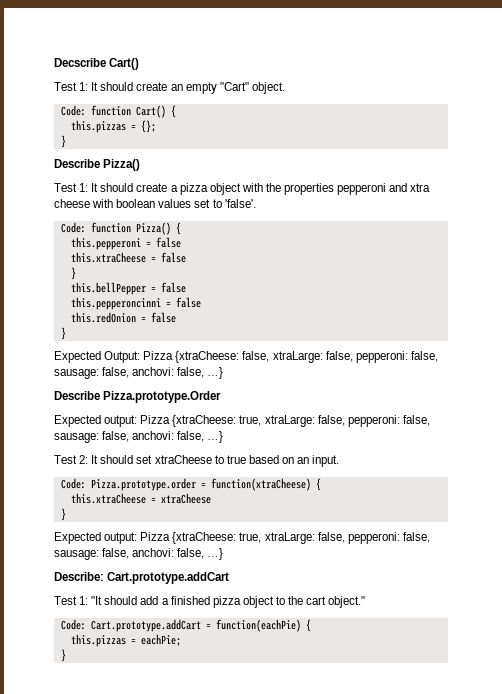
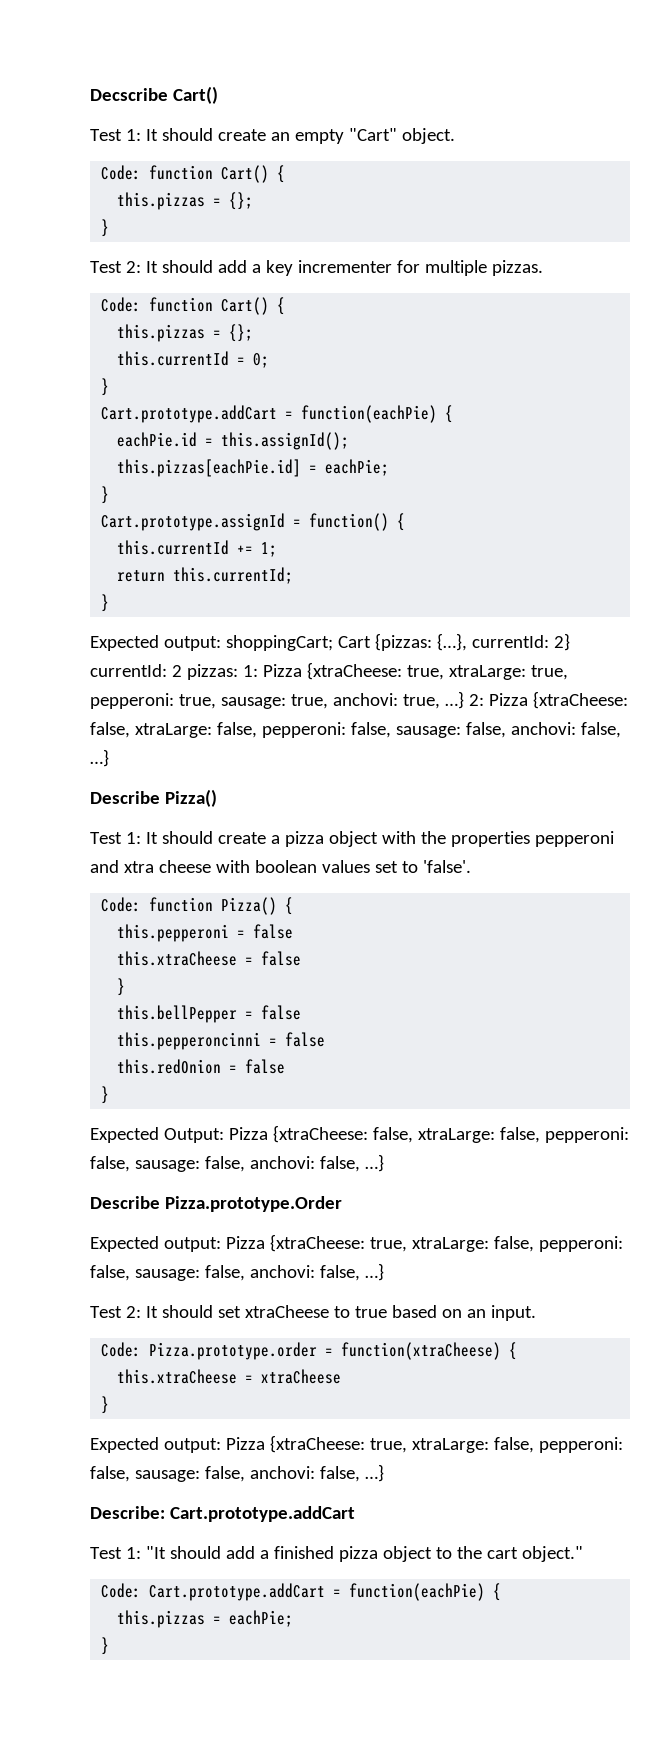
(66, 141) none -> [90,260,543,276] [101,297,286,315] [117,324,254,342] [117,351,270,368] [101,378,110,396] [101,405,454,423] [117,432,350,450] [117,459,390,477] [101,486,110,504] [101,513,406,531] [117,540,278,557] [117,567,294,584] [101,594,110,612] [90,633,570,651] [90,662,568,680] [90,691,628,709] [90,722,621,738] [90,749,109,767] // Test 2: It should add a key incrementer for multiple pizzas. // Code: function Cart() { // this.pizzas = {}; // this.currentId = 0; // } // Cart.prototype.addCart = function(eachPie) { // eachPie.id = this.assignId(); // this.pizzas[eachPie.id] = eachPie; // } // Cart.prototype.assignId = function() { // this.currentId += 1; // return this.currentId; // } // Expected output: shoppingCart; Cart {pizzas: {…}, currentId: 2} currentId: 2 pizzas: 1: Pizza {xtraCheese: true, xtraLarge: true, pepperoni: true, sausage: true, anchovi: true, …} 2: Pizza {xtraCheese: false, xtraLarge: false, pepperoni: false, sausage: false, anchovi: false, …}

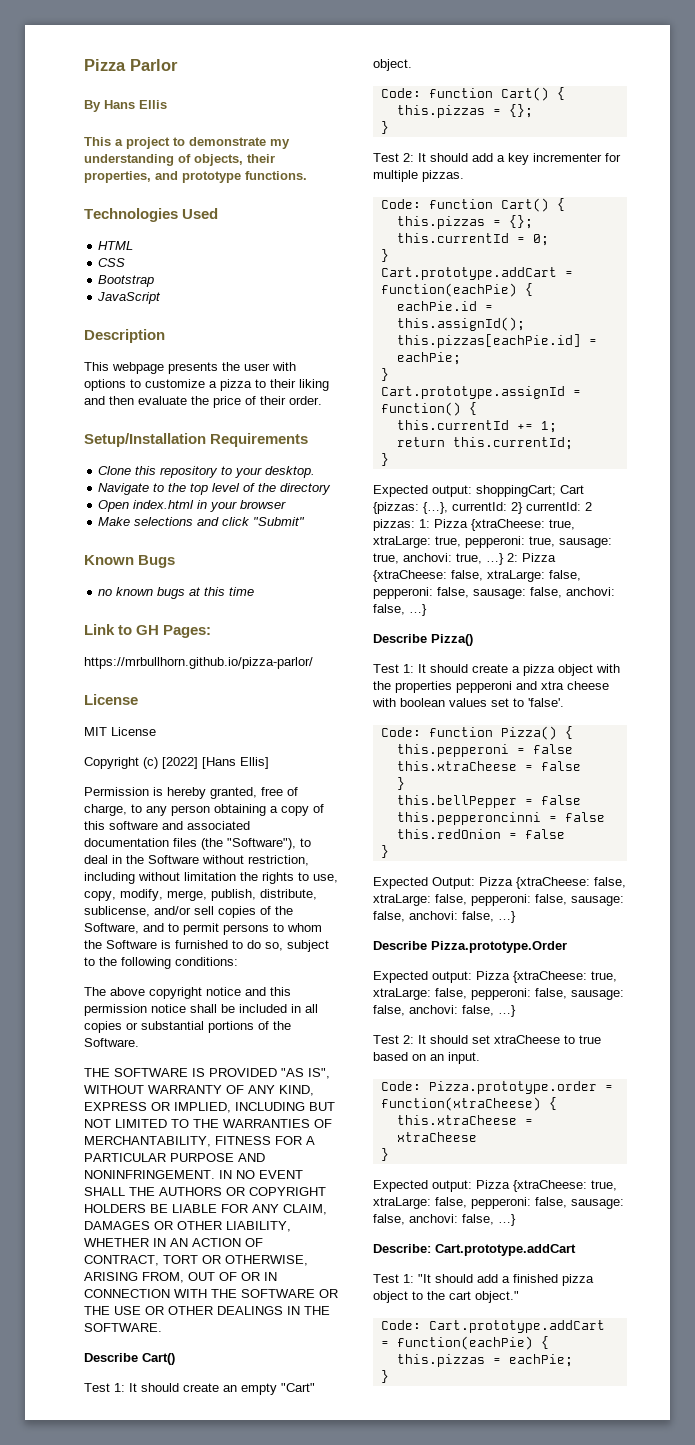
[90,88,168,101] Decscribe -> [84,59,178,71] [84,100,167,112] [84,137,290,149] [84,154,275,166] [84,171,307,183] [84,208,219,222] [98,241,134,250] [98,258,126,267] [98,275,155,287] [97,292,162,304] [84,329,165,343] [84,362,296,374] [84,379,329,391] [84,396,322,408] [84,433,309,447] [98,466,316,478] [98,483,332,495] [98,500,287,512] [98,517,306,526] [84,555,176,568] [98,587,255,599] [84,624,212,638] [84,657,313,669] [84,694,138,705] [84,727,156,736] [84,757,269,769] [84,787,298,799] [84,804,324,816] [84,821,250,830] [84,838,311,850] [84,855,309,866] [84,872,338,884] [84,889,317,901] [84,906,293,918] [84,923,322,935] [84,940,329,952] [84,957,238,969] [84,987,291,999] [84,1004,318,1016] [84,1021,291,1033] [84,1038,139,1047] [84,1068,330,1079] [84,1085,314,1096] [84,1102,335,1113] [84,1119,332,1128] [84,1136,315,1147] [84,1153,265,1162] [84,1170,303,1179] [84,1187,326,1196] [84,1204,327,1215] [84,1221,291,1232] [84,1238,263,1247] [84,1255,308,1266] [84,1272,277,1283] [84,1289,338,1298] [84,1306,330,1315] [84,1323,162,1332] [84,1353,138,1362] Pizza Parlor // By Hans Ellis // This a project to demonstrate my understanding of objects, their properties, and prototype functions. // Technologies Used // HTML // CSS // Bootstrap // JavaScript // Description // This webpage presents the user with options to customize a pizza to their liking and then evaluate the price of their order. // Setup/Installation Requirements // Clone this repository to your desktop. // Navigate to the top level of the directory // Open index.html in your browser // Make selections and click "Submit" // Known Bugs // no known bugs at this time // Link to GH Pages: // https://mrbullhorn.github.io/pizza-parlor/ // License // MIT License // Copyright (c) [2022] [Hans Ellis] // Permission is hereby granted, free of charge, to any person obtaining a copy of this software and associated documentation files (the "Software"), to deal in the Software without restriction, including without limitation the rights to use, copy, modify, merge, publish, distribute, sublicense, and/or sell copies of the Software, and to permit persons to whom the Software is furnished to do so, subject to the following conditions: // The above copyright notice and this permission notice shall be included in all copies or substantial portions of the Software. // THE SOFTWARE IS PROVIDED "AS IS", WITHOUT WARRANTY OF ANY KIND, EXPRESS OR IMPLIED, INCLUDING BUT NOT LIMITED TO THE WARRANTIES OF MERCHANTABILITY, FITNESS FOR A PARTICULAR PURPOSE AND NONINFRINGEMENT. IN NO EVENT SHALL THE AUTHORS OR COPYRIGHT HOLDERS BE LIABLE FOR ANY CLAIM, DAMAGES OR OTHER LIABILITY, WHETHER IN AN ACTION OF CONTRACT, TORT OR OTHERWISE, ARISING FROM, OUT OF OR IN CONNECTION WITH THE SOFTWARE OR THE USE OR OTHER DEALINGS IN THE SOFTWARE. // Describe

